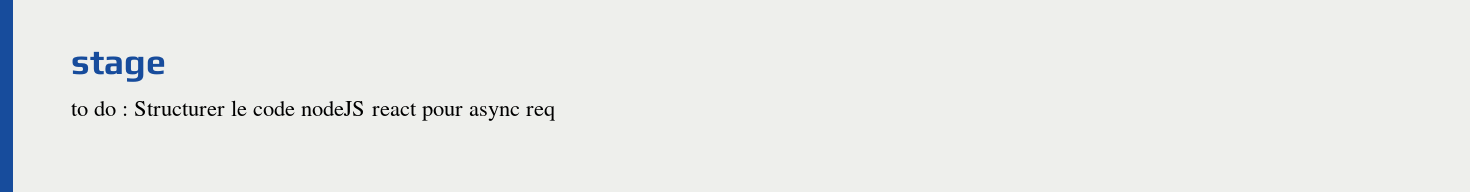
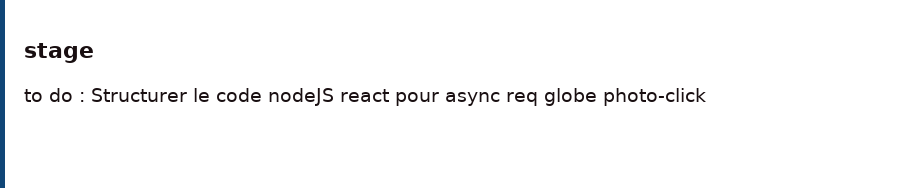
(555, 113) none -> [544,88,706,106] globe photo-click

